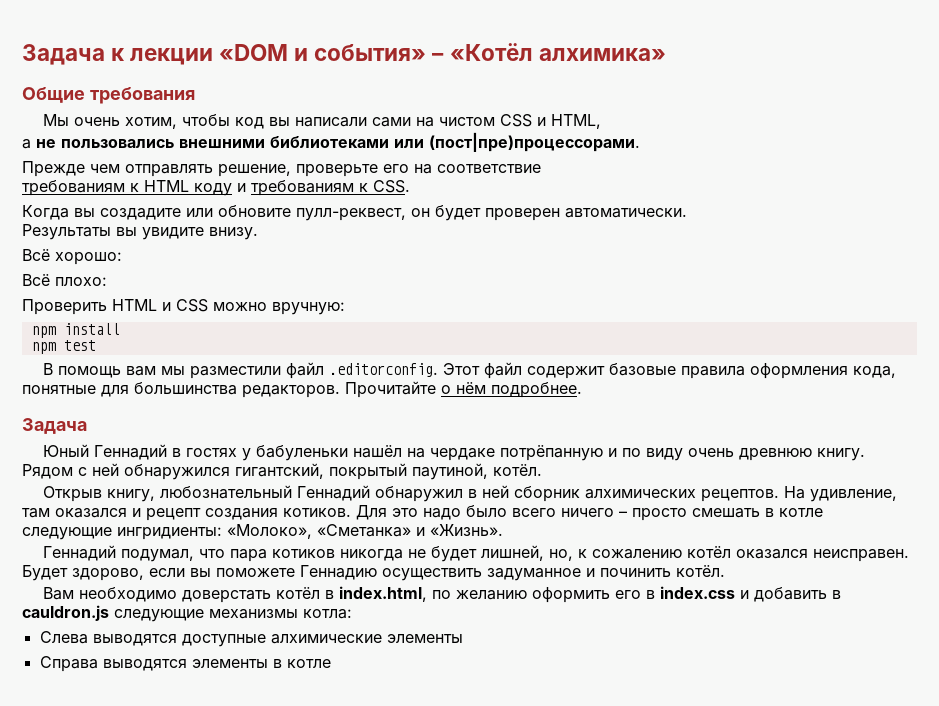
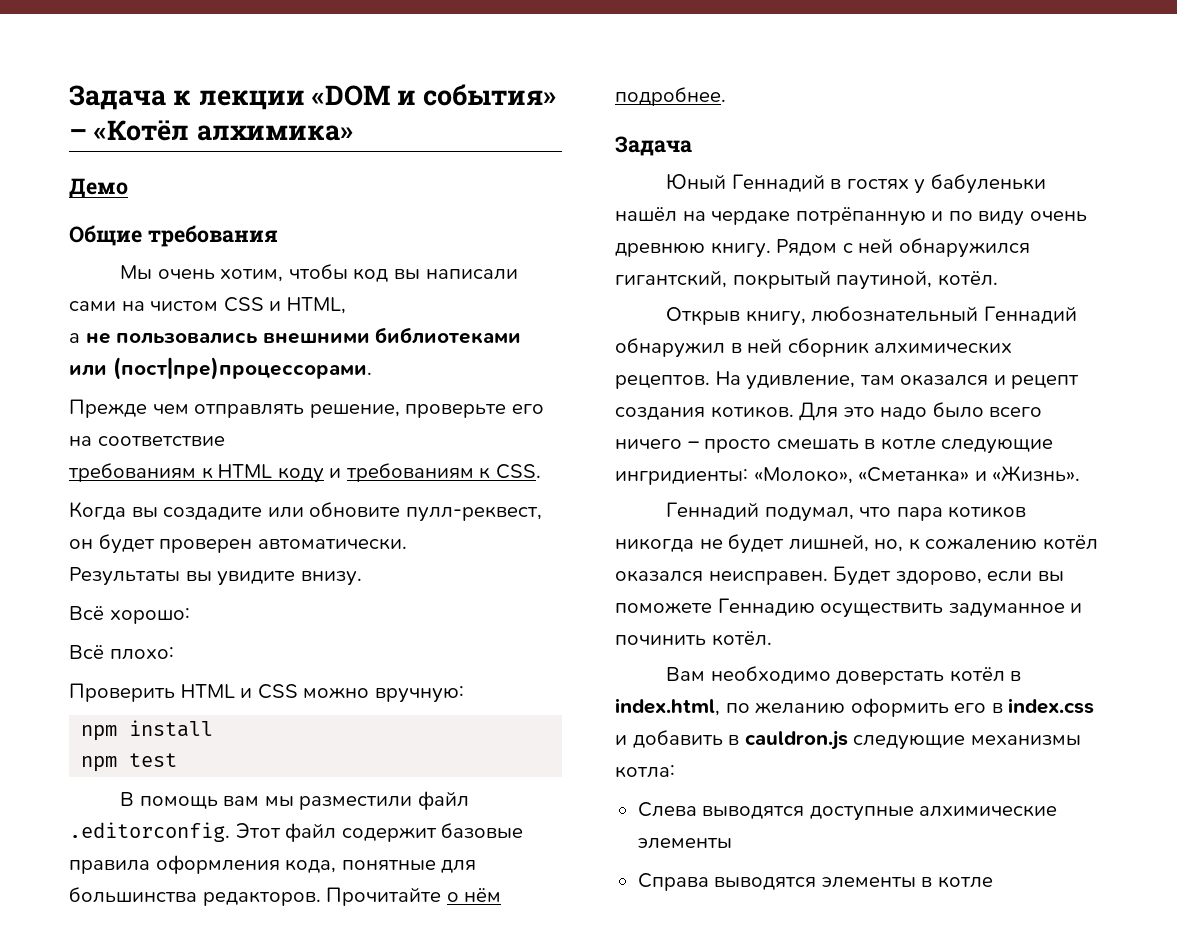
(666, 54) none -> [69,178,128,198] // Демо

